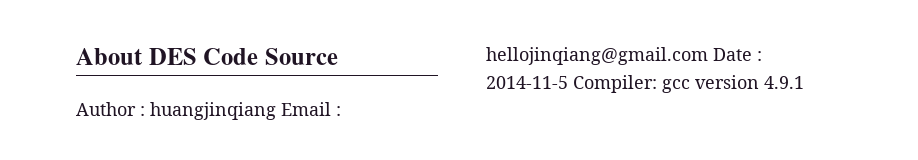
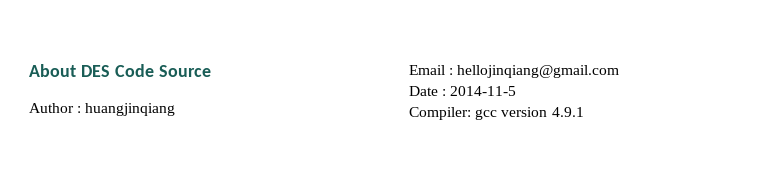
(276, 111) none -> (176, 109) //
(708, 56) none -> (620, 71) //
(568, 82) none -> (517, 91) //

